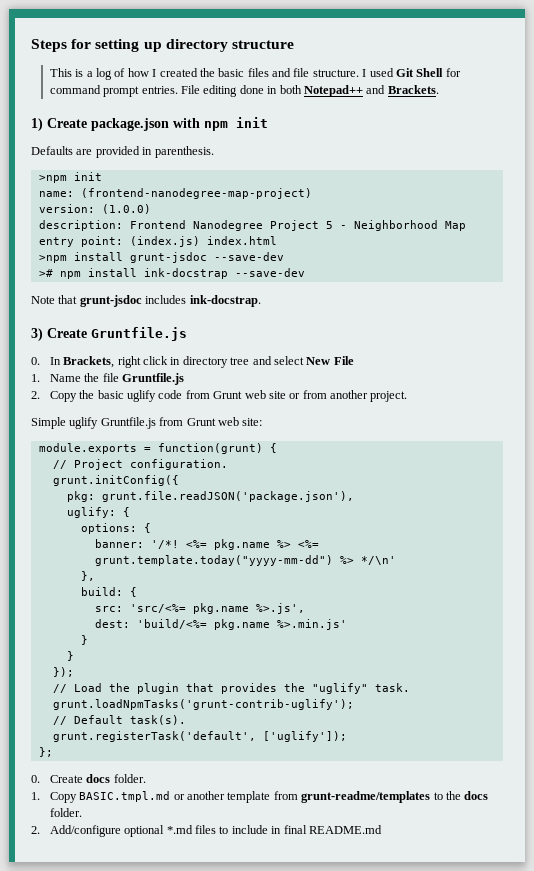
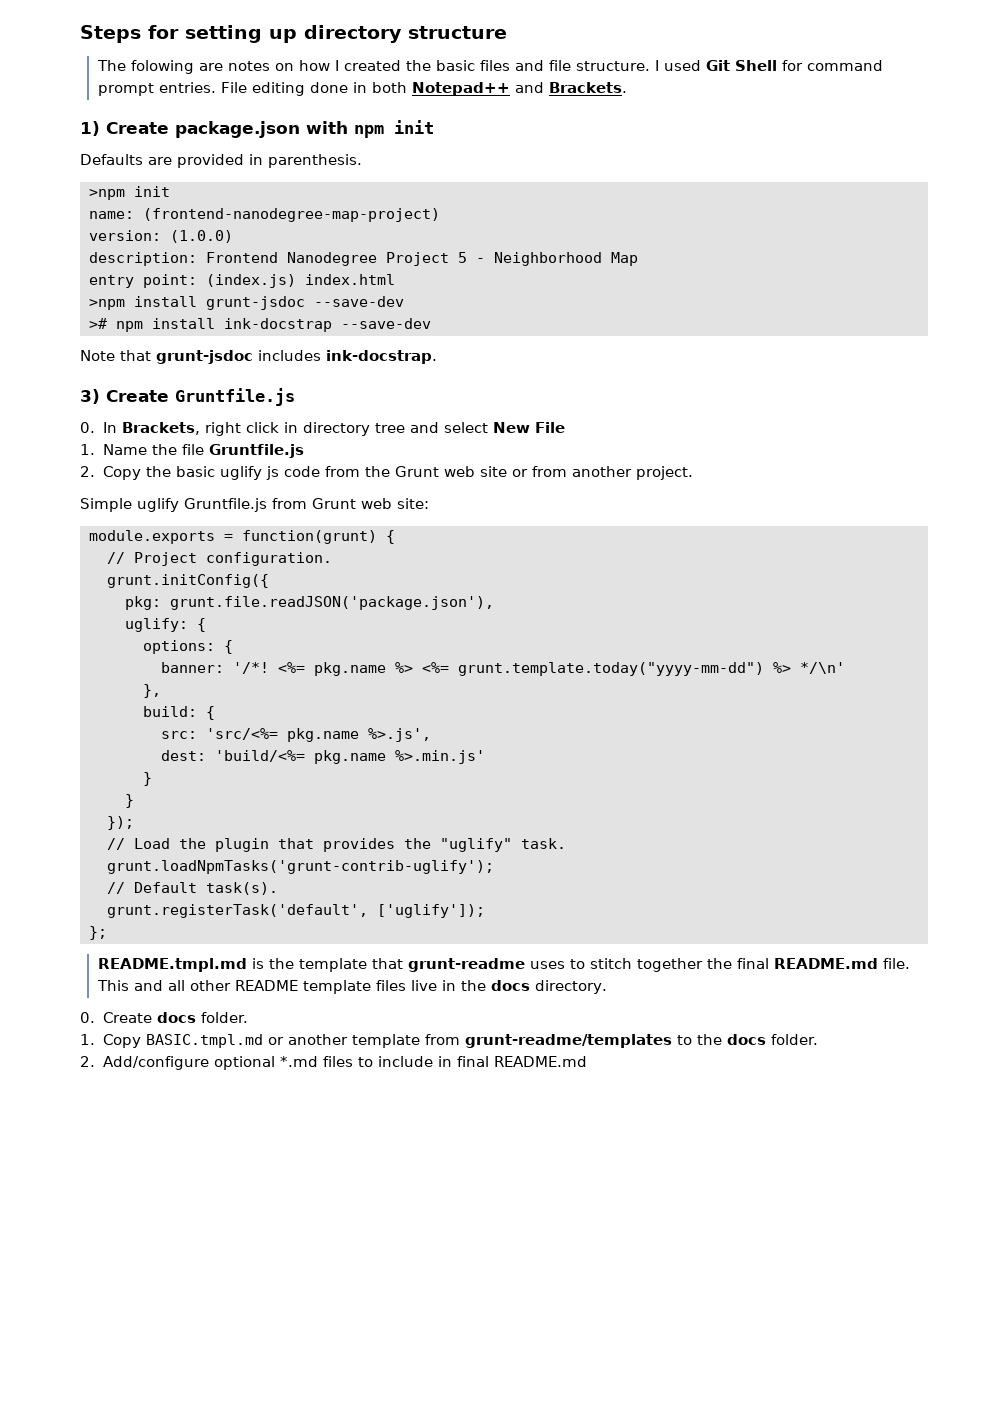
[49,68,126,80] This is a log of -> [96,60,294,74] The folowing are notes on
(157, 396) none -> [265,466,279,480] js
(210, 394) none -> [364,466,390,477] the
(53, 752) none -> [97,958,910,972] [96,980,607,994] // README.tmpl.md is the template that grunt-readme uses to stitch together the final README.md file. This and all other README template files live in the docs directory.

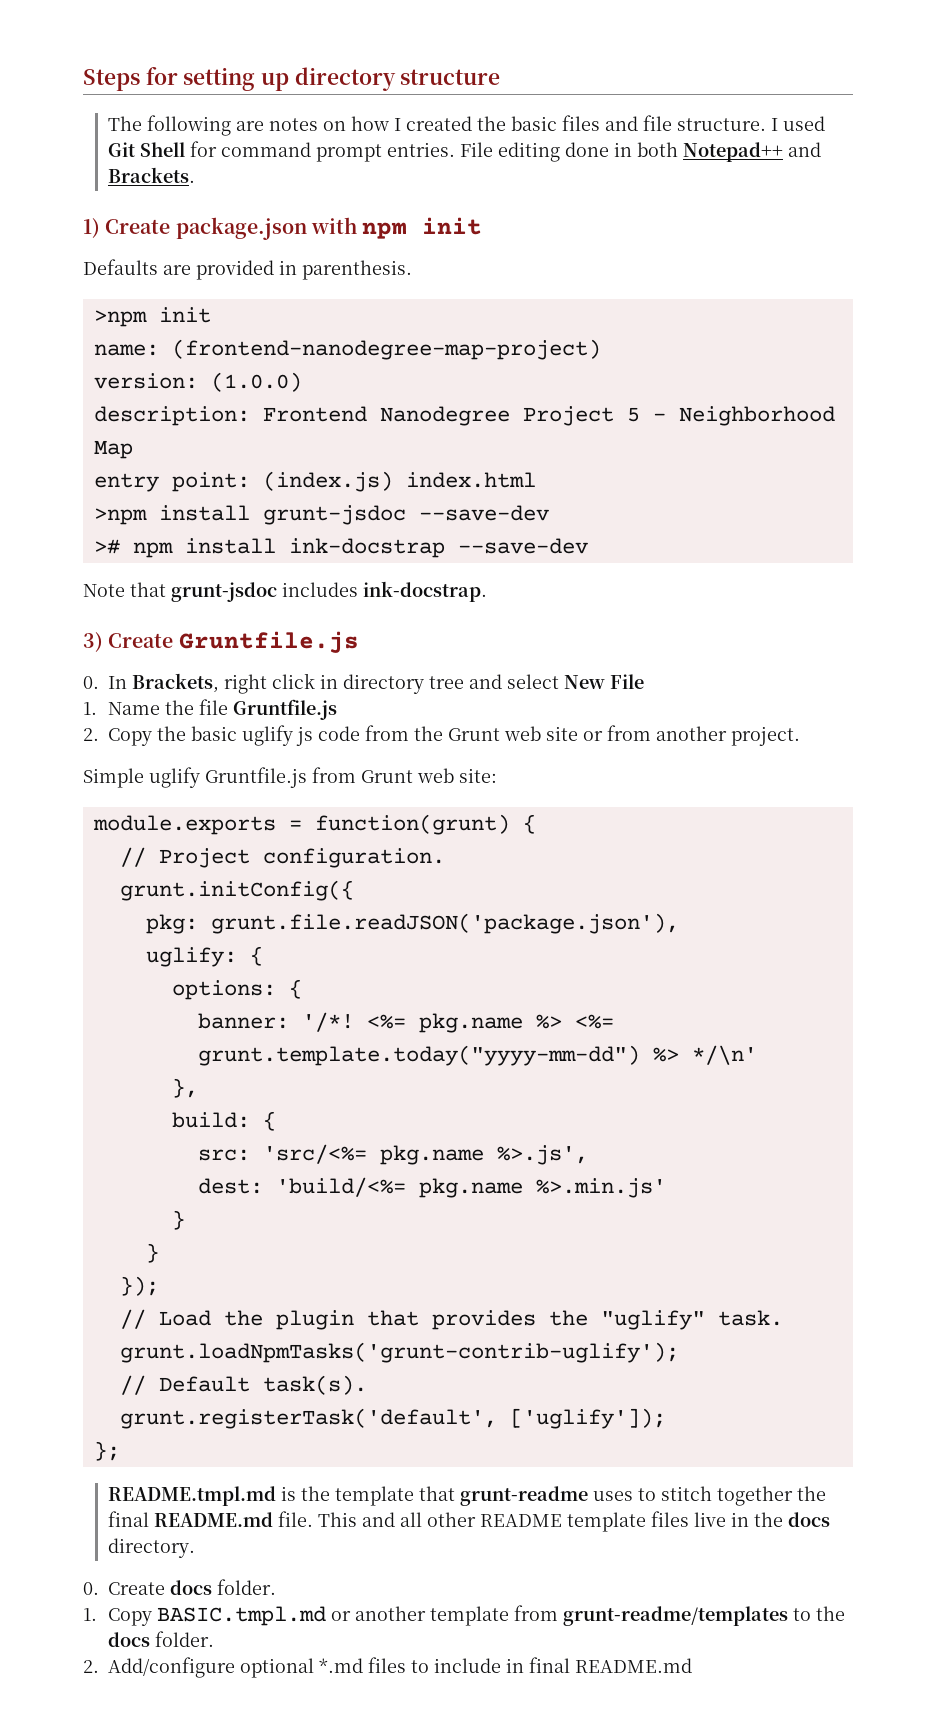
[130,60,194,74] folowing -> [146,115,231,136] following

